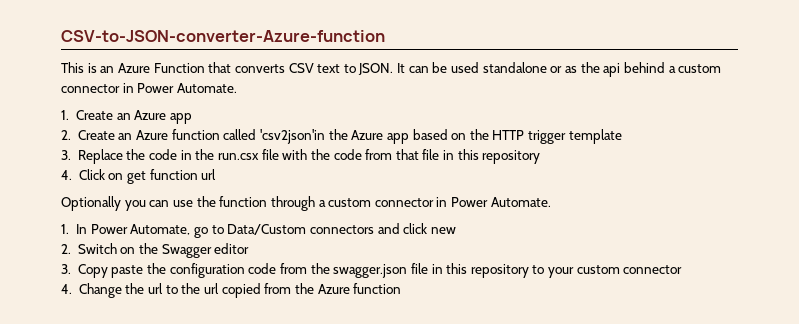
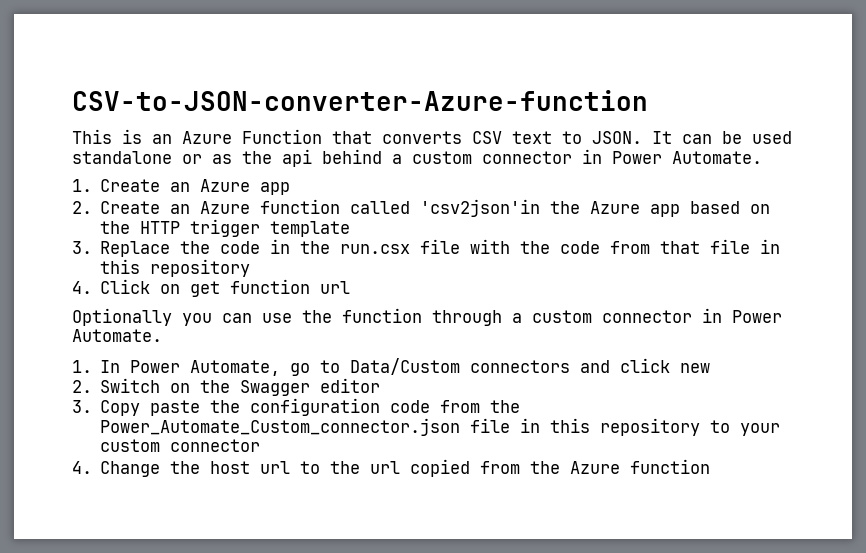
[333,264,408,278] swagger.json -> [100,418,461,436] Power_Automate_Custom_connector.json
(145, 288) none -> [210,461,251,474] host

